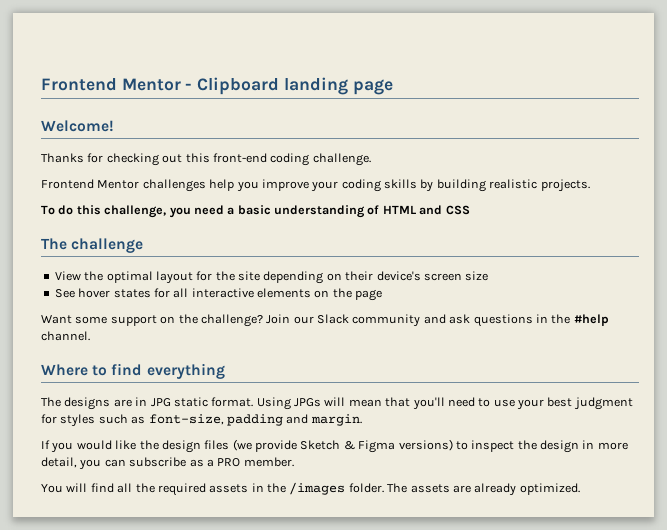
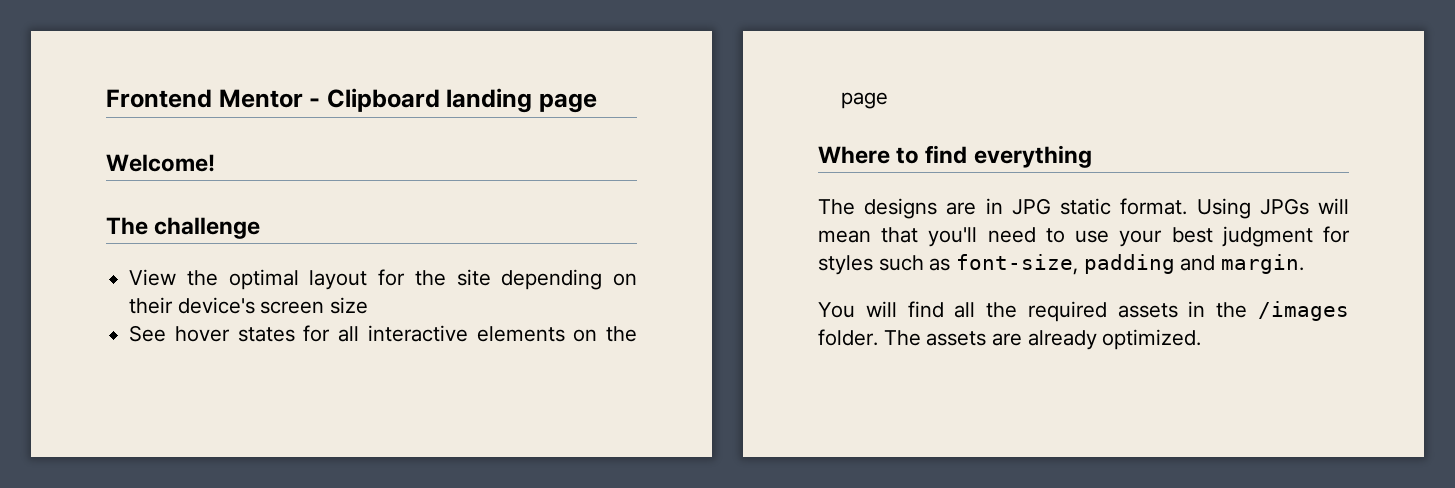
[41,153,371,166] [41,179,590,192] [41,205,470,218] // Thanks for checking out this front-end coding challenge. // Frontend Mentor challenges help you improve your coding skills by building realistic projects. // To do this challenge, you need a basic understanding of HTML and CSS -> (215, 163) none
[41,314,609,327] [41,331,90,341] // Want some support on the challenge? Join our Slack community and ask questions in the #help channel. -> (889, 100) none
[41,439,628,453] [41,457,294,470] // If you would like the design files (we provide Sketch & Figma versions) to inspect the design in more detail, you can subscribe as a PRO member. -> (1305, 264) none

